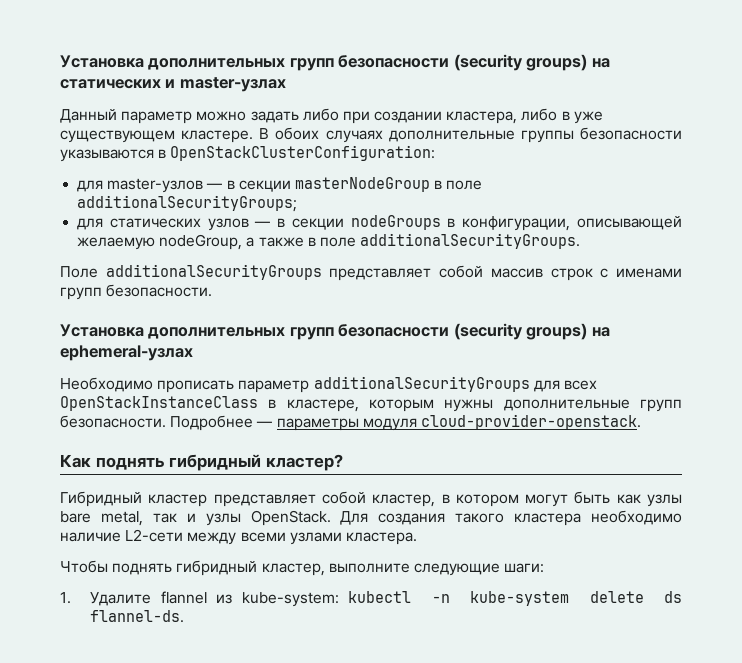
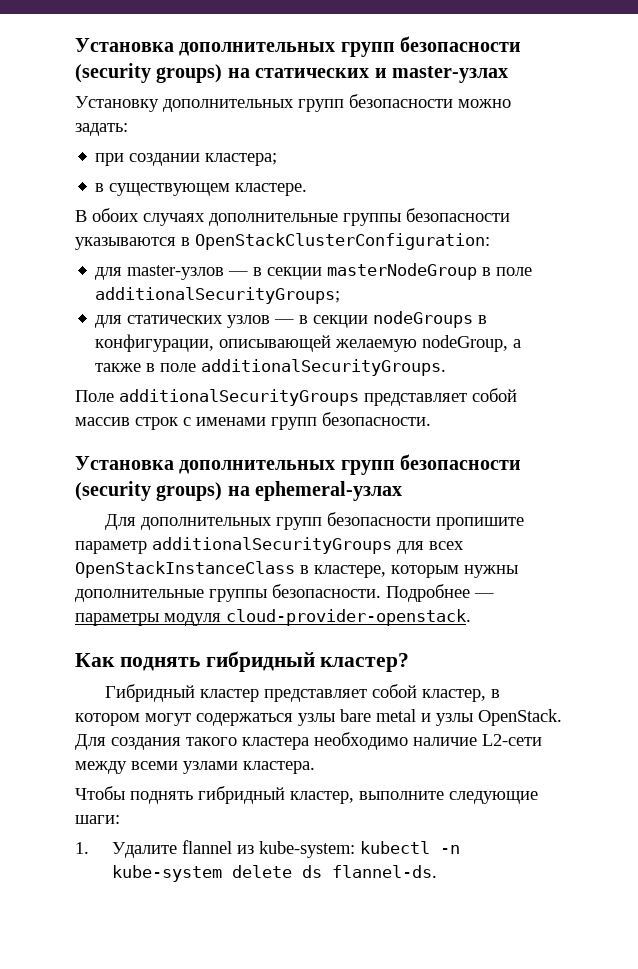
[60,108,603,124] Данный параметр можно задать либо при создании кластера, либо в уже -> [75,94,511,112] [75,123,128,136] [95,153,278,166] [95,183,105,192] Установку дополнительных групп безопасности можно задать: // при создании кластера; // в
(254, 136) none -> (308, 189) //
[60,377,235,393] Необходимо прописать -> [104,512,524,530] Для дополнительных групп безопасности пропишите
[640,399,682,412] групп -> [209,589,267,602] группы
[574,491,682,507] [60,511,177,526] быть как узлы bare metal, так -> [196,709,416,726] содержаться узлы bare metal

